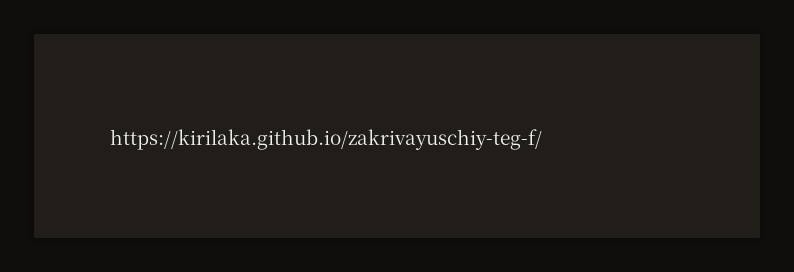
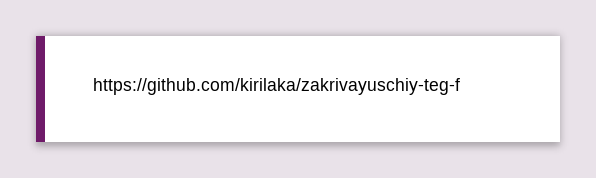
[110,129,542,150] https://kirilaka.github.io/zakrivayuschiy-teg-f/ -> [93,78,460,95] https://github.com/kirilaka/zakrivayuschiy-teg-f

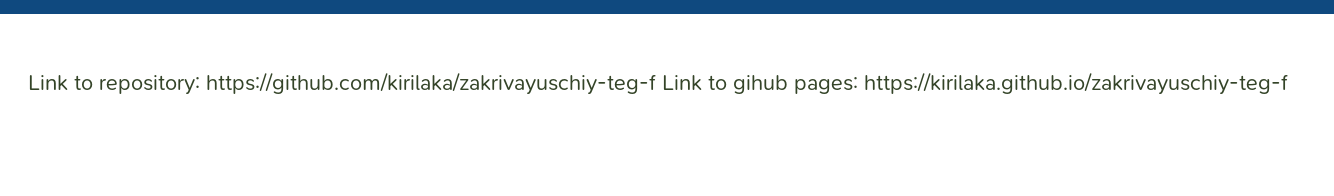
[93,78,460,95] https://github.com/kirilaka/zakrivayuschiy-teg-f -> [28,72,1288,95] Link to repository: https://github.com/kirilaka/zakrivayuschiy-teg-f Link to gihub pages: https://kirilaka.github.io/zakrivayuschiy-teg-f

